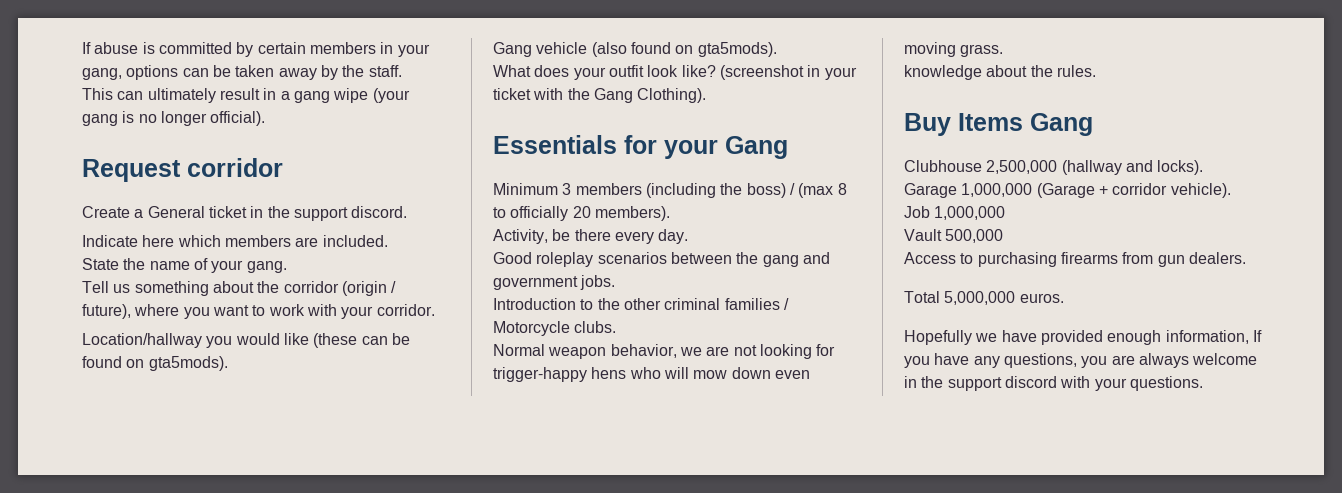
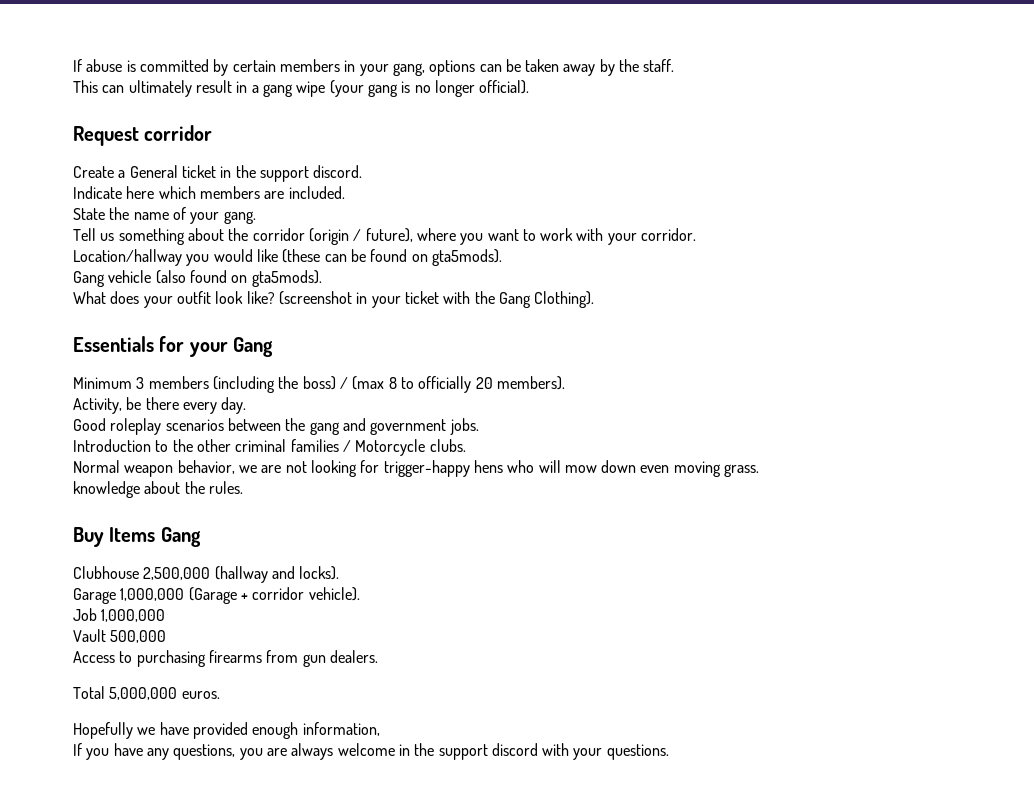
(1249, 337) none -> (380, 729) //

